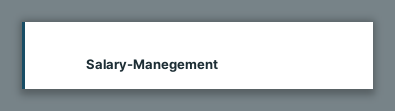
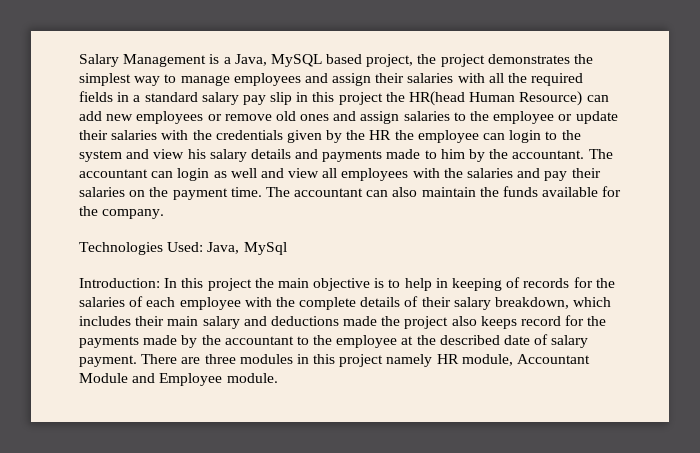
[86,59,218,72] Salary-Manegement -> [79,54,594,67] [79,73,584,86] [79,91,609,106] [79,111,618,124] [79,130,581,143] [79,149,613,162] [79,168,601,181] [79,186,622,200] [79,206,165,219] [79,242,287,255] [79,277,615,291] [79,296,612,310] [79,315,607,329] [79,334,589,348] [79,354,591,367] [79,373,278,386] Salary Management is a Java, MySQL based project, the project demonstrates the simplest way to manage employees and assign their salaries with all the required fields in a standard salary pay slip in this project the HR(head Human Resource) can add new employees or remove old ones and assign salaries to the employee or update their salaries with the credentials given by the HR the employee can login to the system and view his salary details and payments made to him by the accountant. The accountant can login as well and view all employees with the salaries and pay their salaries on the payment time. The accountant can also maintain the funds available for the company. // Technologies Used: Java, MySql // Introduction: In this project the main objective is to help in keeping of records for the salaries of each employee with the complete details of their salary breakdown, which includes their main salary and deductions made the project also keeps record for the payments made by the accountant to the employee at the described date of salary payment. There are three modules in this project namely HR module, Accountant Module and Employee module.

